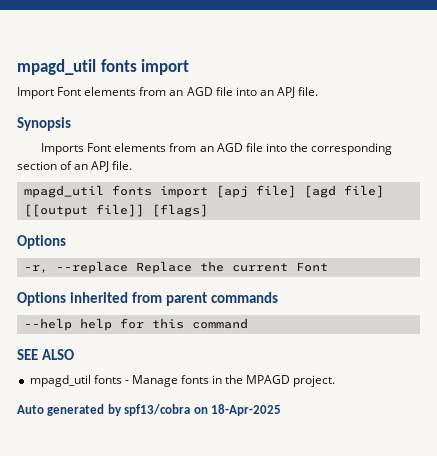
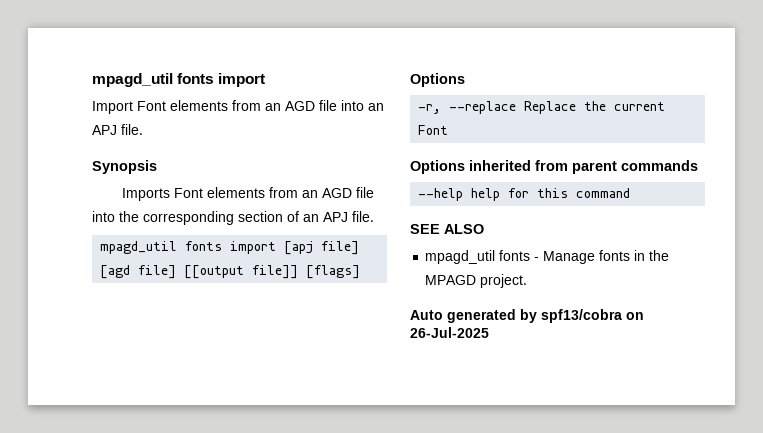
[210,404,281,416] 18-Apr-2025 -> [410,327,489,338] 26-Jul-2025

